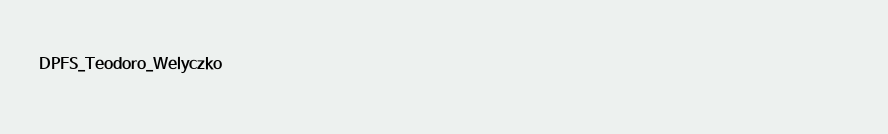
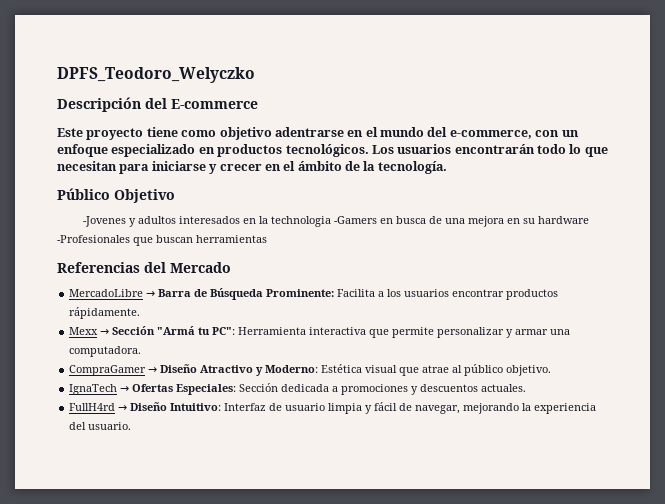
(222, 65) none -> [57,97,258,112] [57,127,579,140] [57,144,608,157] [57,161,447,174] [57,188,175,203] [83,216,590,227] [57,235,267,246] [57,262,231,273] [69,288,559,300] [69,307,141,319] [69,326,571,338] [69,346,142,357] [69,364,552,376] [69,383,527,395] [69,402,597,414] [69,422,132,430] // Descripción del E-commerce // Este proyecto tiene como objetivo adentrarse en el mundo del e-commerce, con un enfoque especializado en productos tecnológicos. Los usuarios encontrarán todo lo que necesitan para iniciarse y crecer en el ámbito de la tecnología. // Público Objetivo // -Jovenes y adultos interesados en la technologia -Gamers en busca de una mejora en su hardware -Profesionales que buscan herramientas // Referencias del Mercado // MercadoLibre → Barra de Búsqueda Prominente: Facilita a los usuarios encontrar productos rápidamente. // Mexx → Sección "Armá tu PC": Herramienta interactiva que permite personalizar y armar una computadora. // CompraGamer → Diseño Atractivo y Moderno: Estética visual que atrae al público objetivo. // IgnaTech → Ofertas Especiales: Sección dedicada a promociones y descuentos actuales. // FullH4rd → Diseño Intuitivo: Interfaz de usuario limpia y fácil de navegar, mejorando la experiencia del usuario.

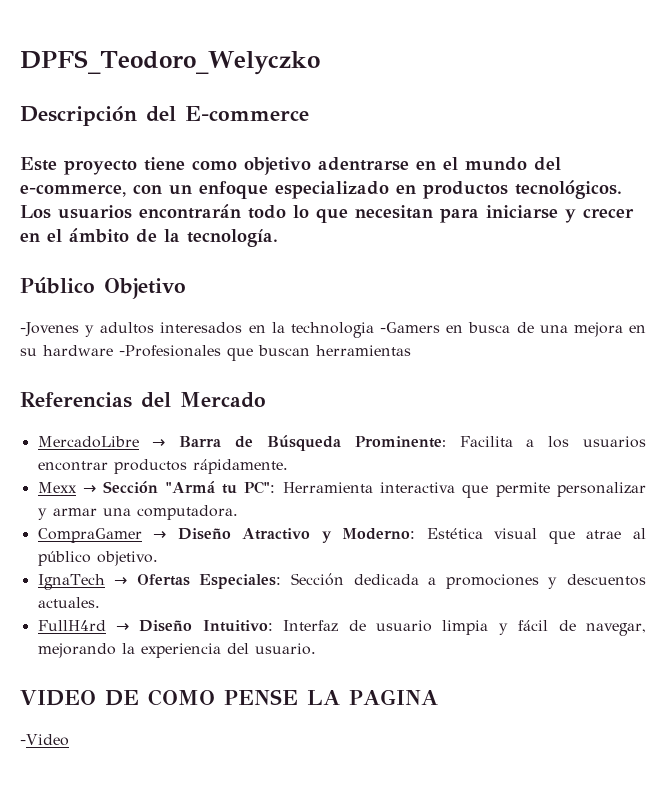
(132, 426) none -> [20,689,438,706] [20,734,69,746] // VIDEO DE COMO PENSE LA PAGINA // -Video

